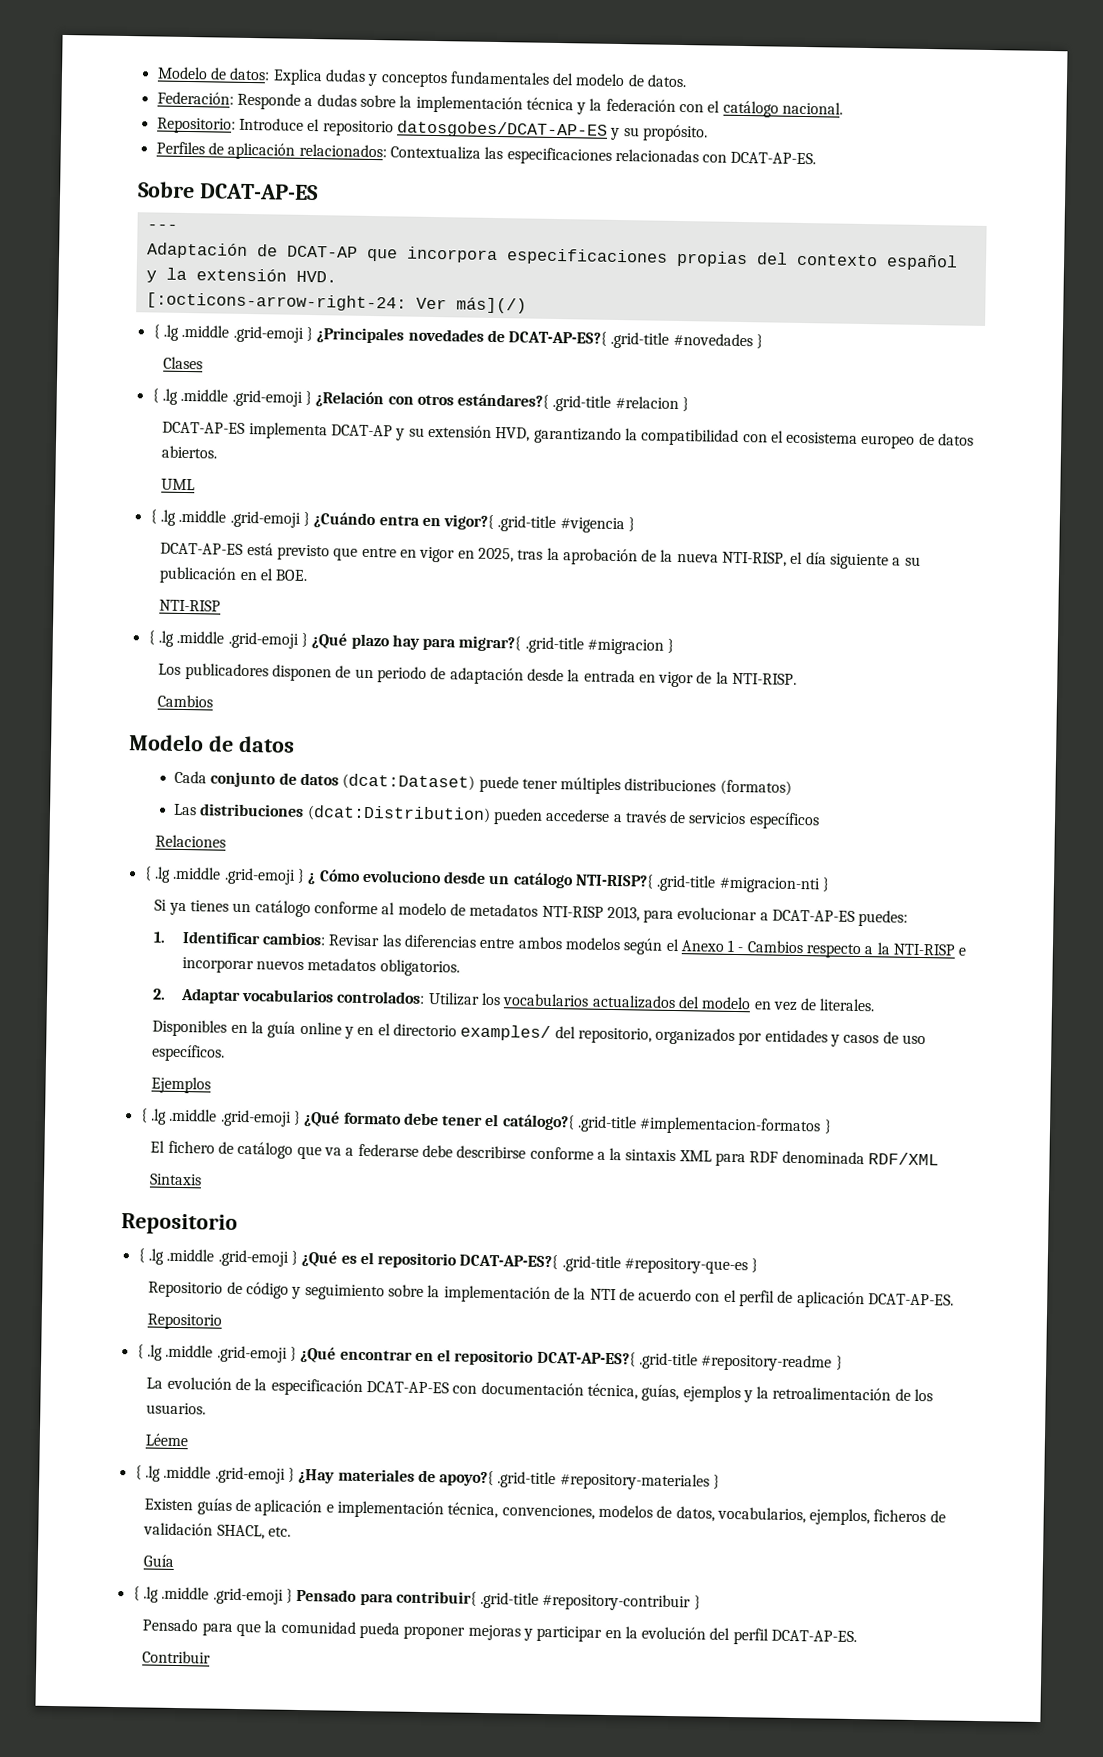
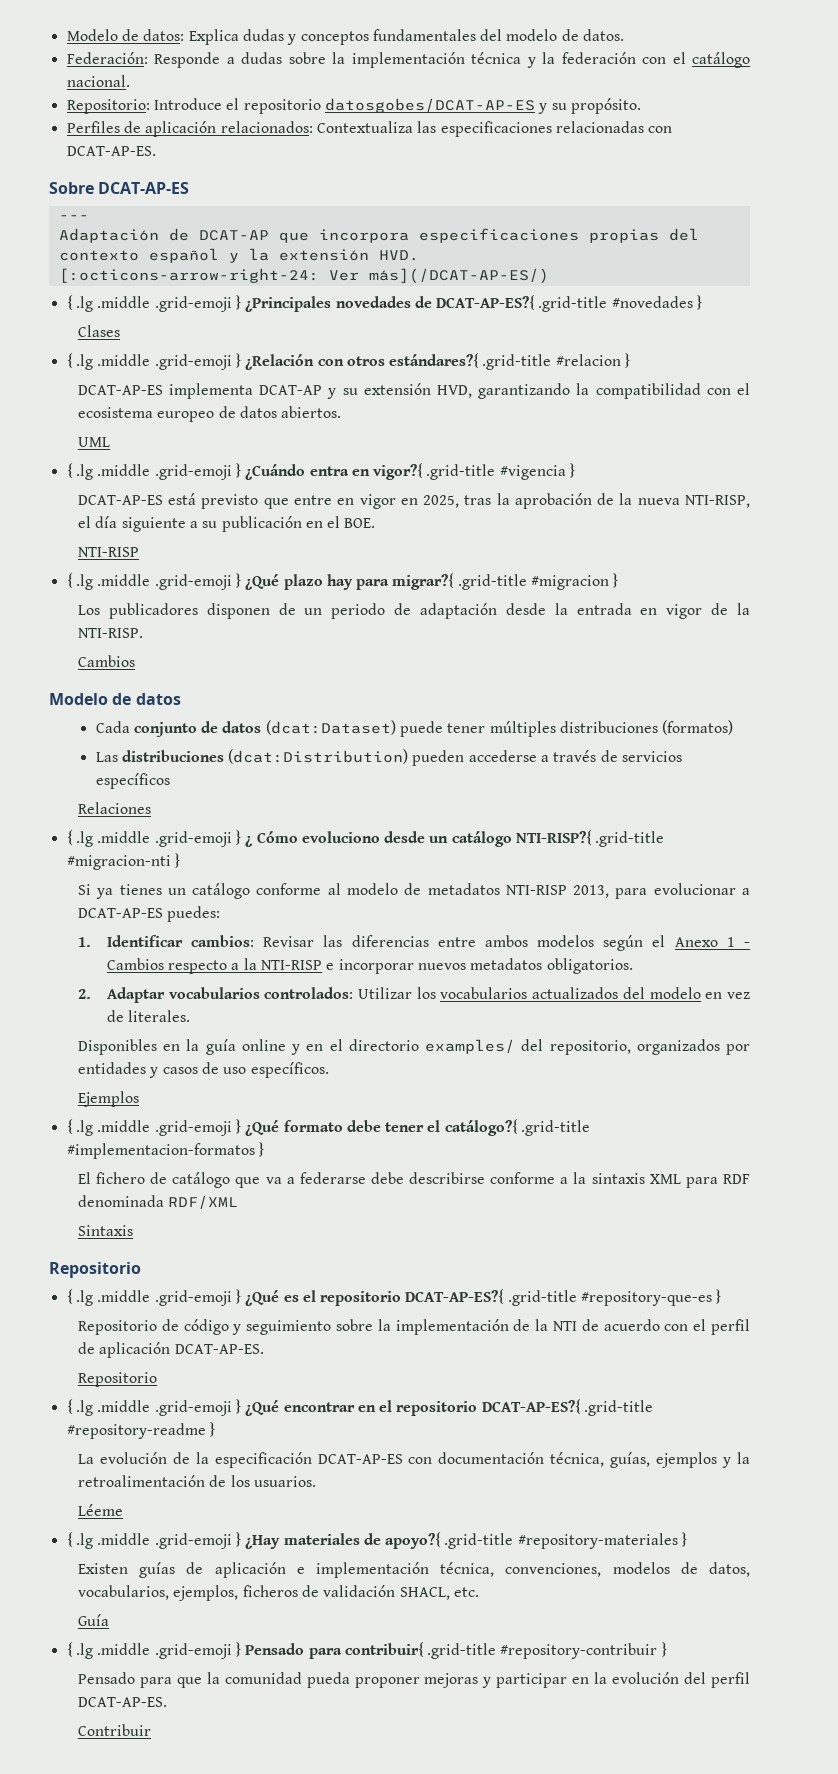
[455,297,527,314] más](/) -> [368,268,549,284] más](/DCAT-AP-ES/)

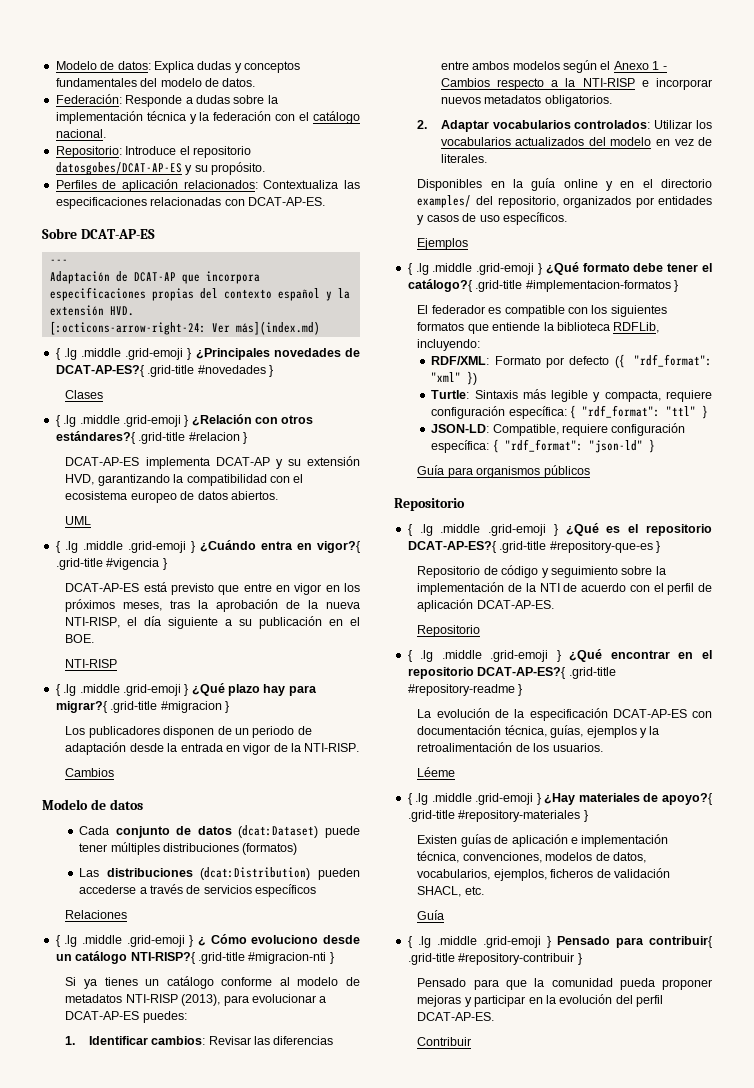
[368,268,549,284] más](/DCAT-AP-ES/) -> [235,321,320,335] más](index.md)
[423,495,460,508] 2025, -> [344,583,360,592] [65,599,163,612] los próximos meses,
[573,885,610,898] 2013, -> [181,994,221,1006] (2013),
[96,1172,750,1188] [77,1195,239,1209] [77,1225,133,1236] fichero de catálogo que va a federarse debe describirse conforme a la sintaxis XML para RDF denominada RDF/XML // Sintaxis -> [431,305,667,317] [417,322,660,334] [417,339,481,351] [431,354,712,368] [431,371,478,385] [431,389,712,402] [431,405,708,419] [431,423,686,436] [431,439,655,453] [417,465,590,478] federador es compatible con los siguientes formatos que entiende la biblioteca RDFLib, incluyendo: // RDF/XML: Formato por defecto ({ "rdf_format": "xml" }) // Turtle: Sintaxis más legible y compacta, requiere configuración específica: { "rdf_format": "ttl" } // JSON-LD: Compatible, requiere configuración específica: { "rdf_format": "json-ld" } // Guía para organismos públicos

